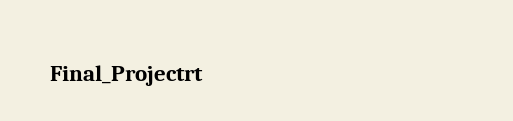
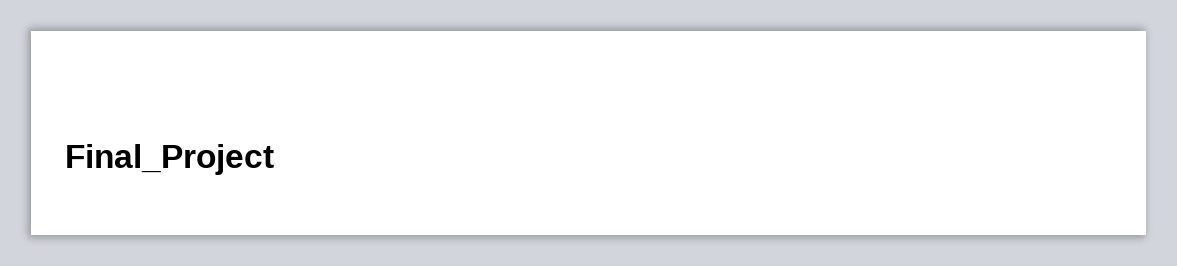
[50,65,203,86] Final_Projectrt -> [65,144,274,175] Final_Project

